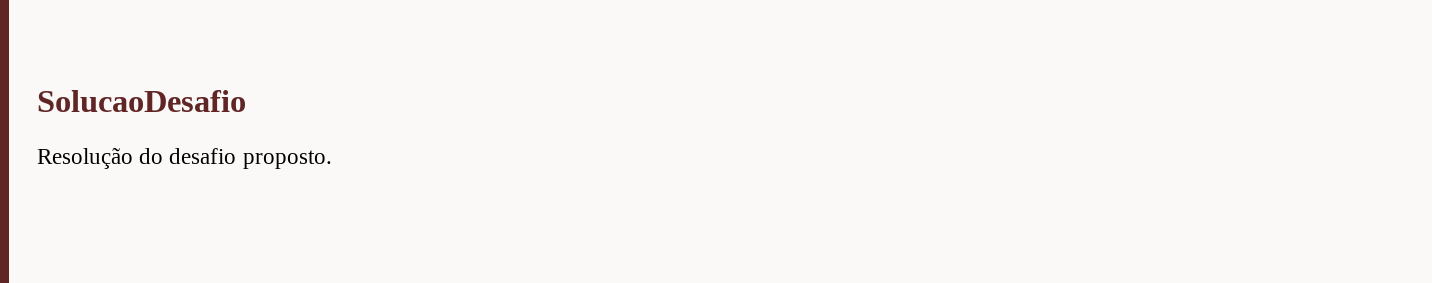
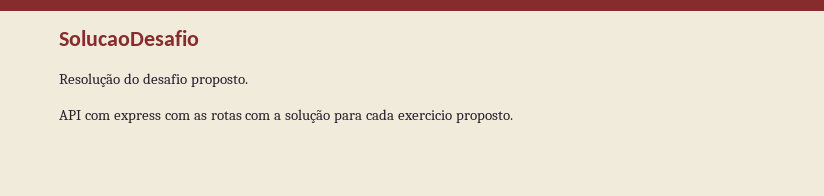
(332, 159) none -> [59,109,513,123] // API com express com as rotas com a solução para cada exercicio proposto.

